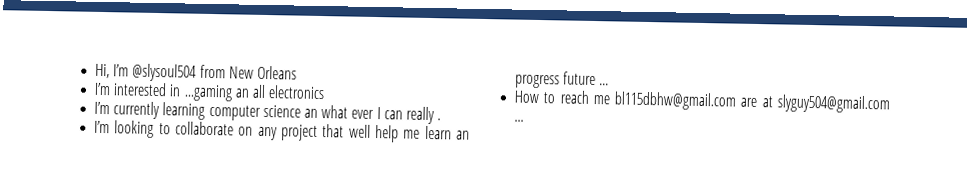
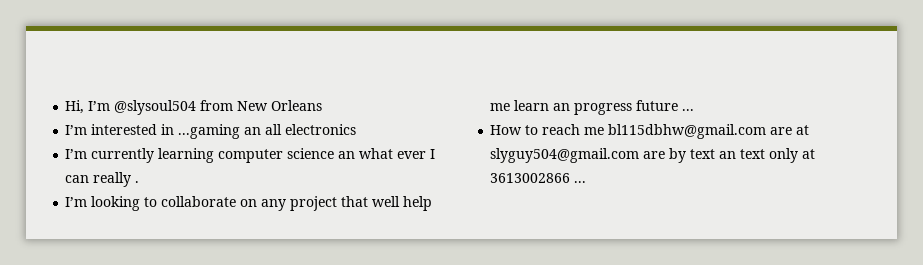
(890, 104) none -> [643,148,816,163] [490,173,571,183] are by text an text only at 3613002866

